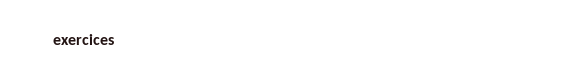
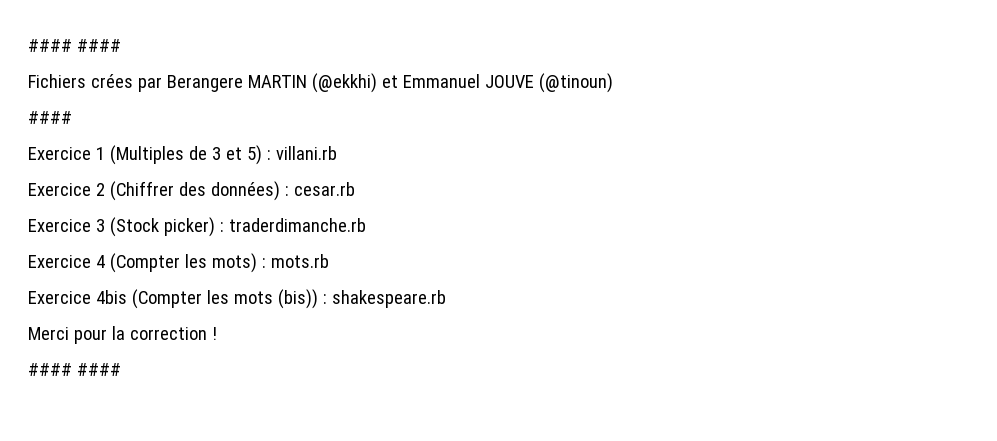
[53,34,114,45] exercices -> [28,39,121,52] [28,73,613,93] [28,111,72,124] [28,145,337,165] [28,181,355,201] [28,217,366,237] [28,253,329,273] [28,289,446,309] [28,326,217,344] [28,363,121,376] #### #### // Fichiers crées par Berangere MARTIN (@ekkhi) et Emmanuel JOUVE (@tinoun) // #### // Exercice 1 (Multiples de 3 et 5) : villani.rb // Exercice 2 (Chiffrer des données) : cesar.rb // Exercice 3 (Stock picker) : traderdimanche.rb // Exercice 4 (Compter les mots) : mots.rb // Exercice 4bis (Compter les mots (bis)) : shakespeare.rb // Merci pour la correction ! // #### ####

